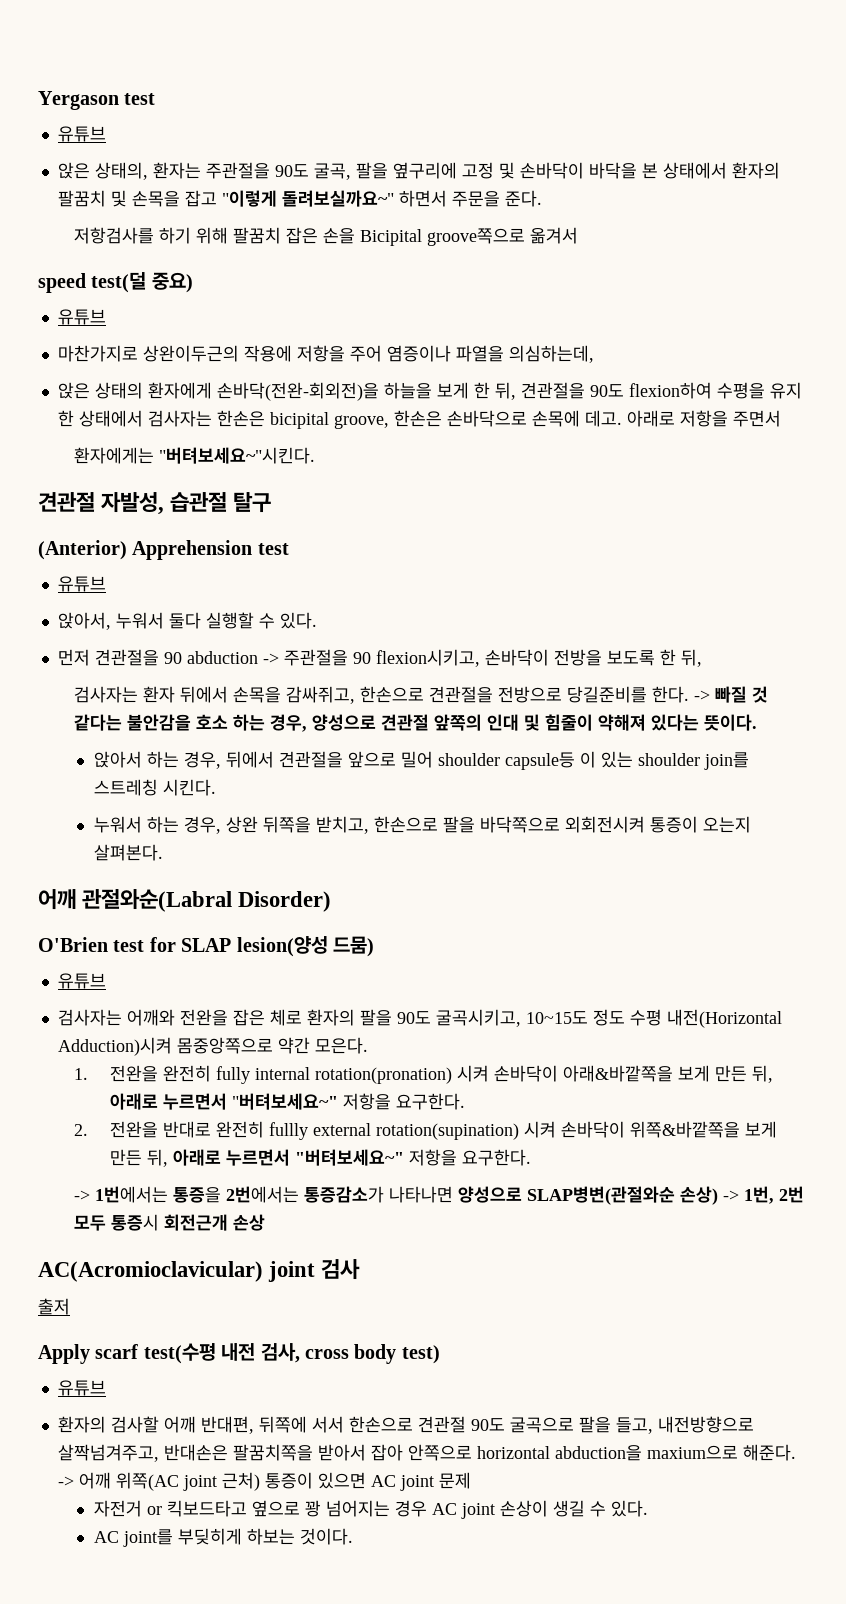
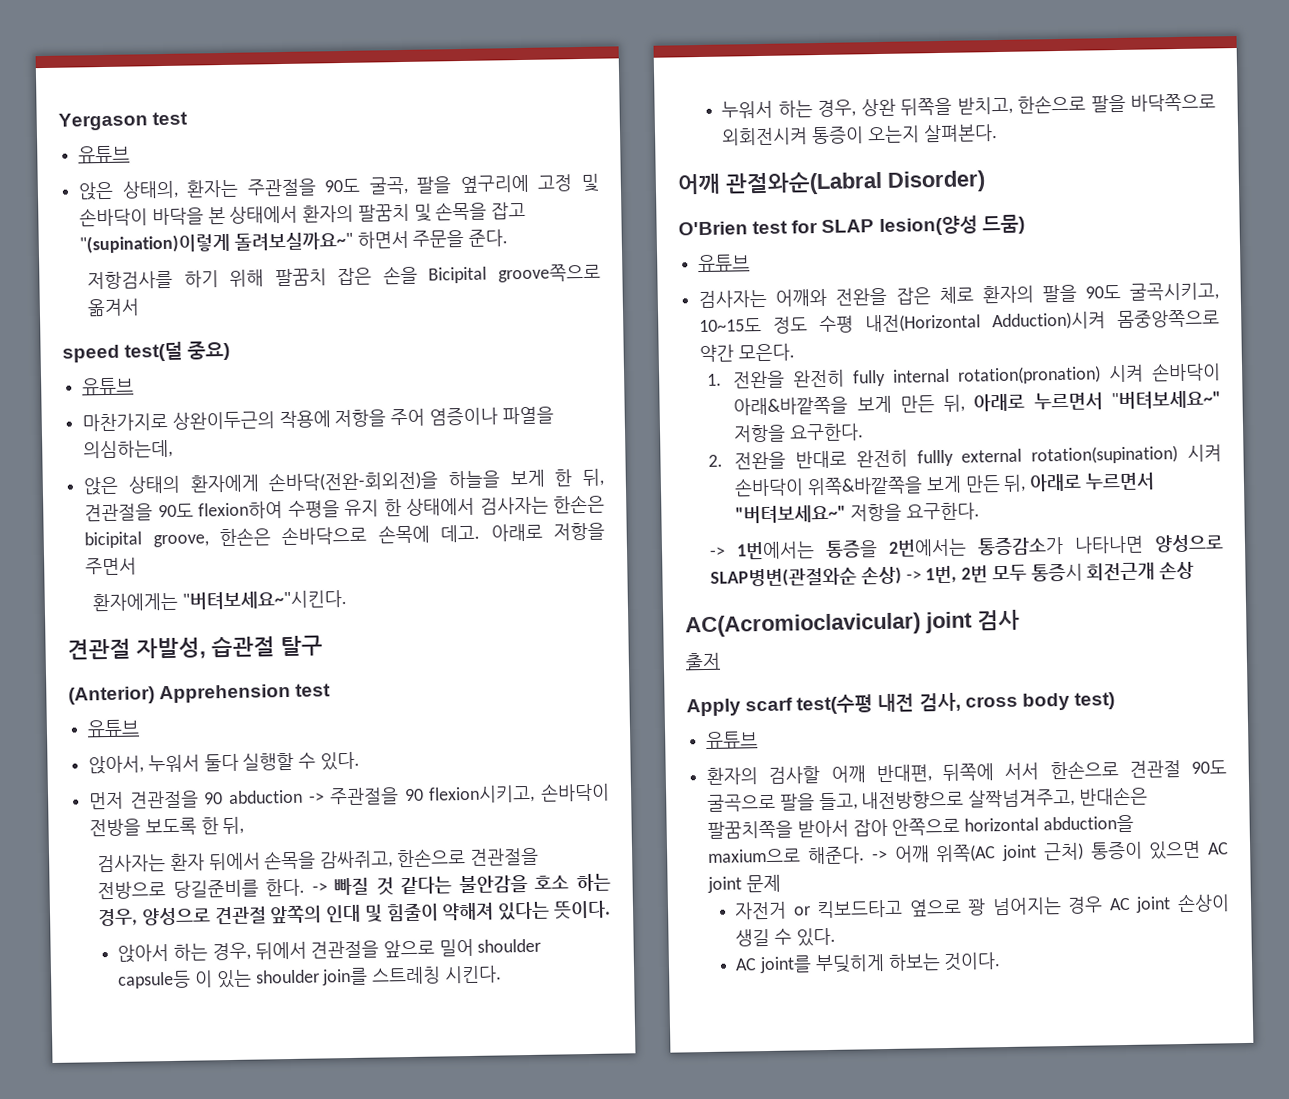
[221,190,277,207] "이렇게 -> [79,233,231,254] "(supination)이렇게

